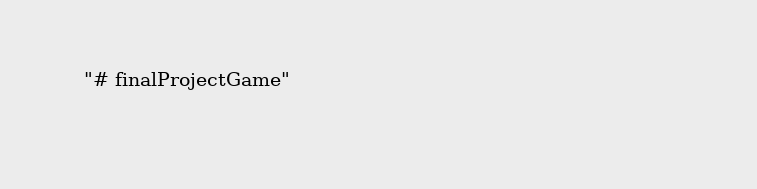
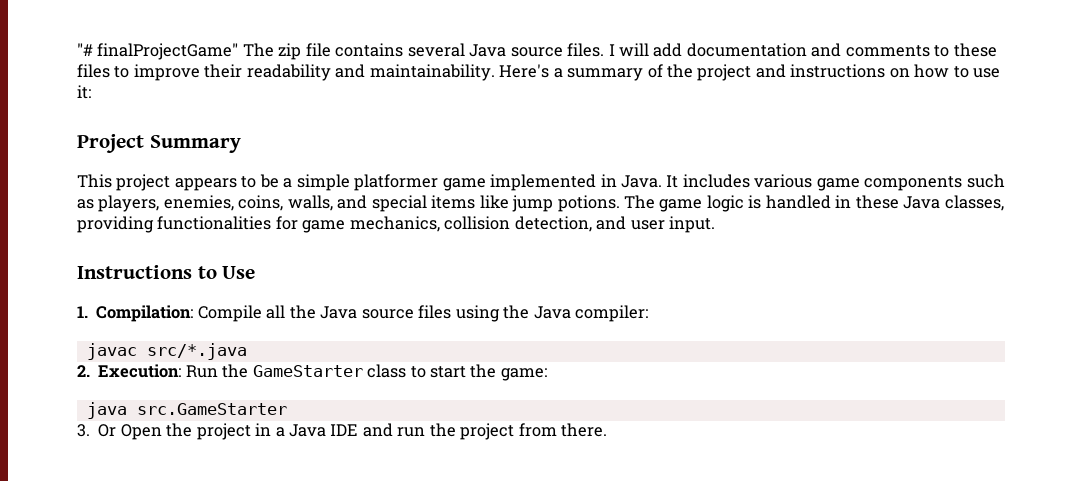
(290, 81) none -> [242,43,997,60] [77,64,1001,81] [77,85,91,99] [77,134,241,153] [77,174,1005,191] [77,195,1004,212] [77,216,716,233] [77,265,256,279] [77,305,648,322] [86,343,247,360] [77,364,547,381] [86,402,287,419] [77,423,608,440] The zip file contains several Java source files. I will add documentation and comments to these files to improve their readability and maintainability. Here's a summary of the project and instructions on how to use it: // Project Summary // This project appears to be a simple platformer game implemented in Java. It includes various game components such as players, enemies, coins, walls, and special items like jump potions. The game logic is handled in these Java classes, providing functionalities for game mechanics, collision detection, and user input. // Instructions to Use // 1. Compilation: Compile all the Java source files using the Java compiler: // javac src/*.java // 2. Execution: Run the GameStarter class to start the game: // java src.GameStarter // 3. Or Open the project in a Java IDE and run the project from there.

